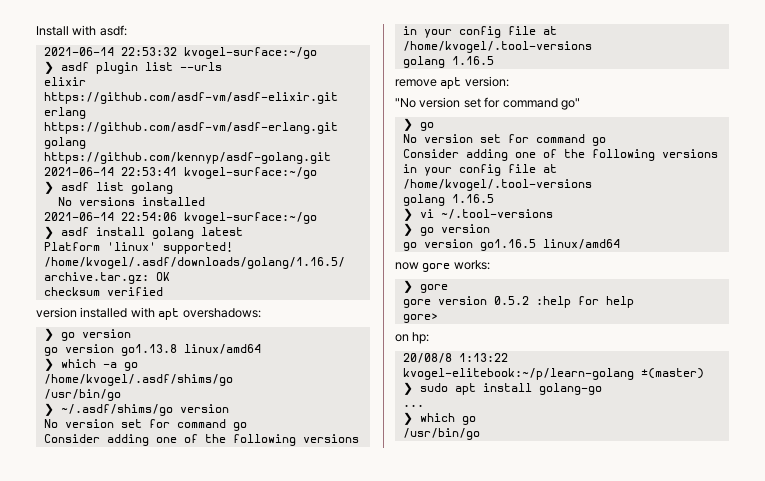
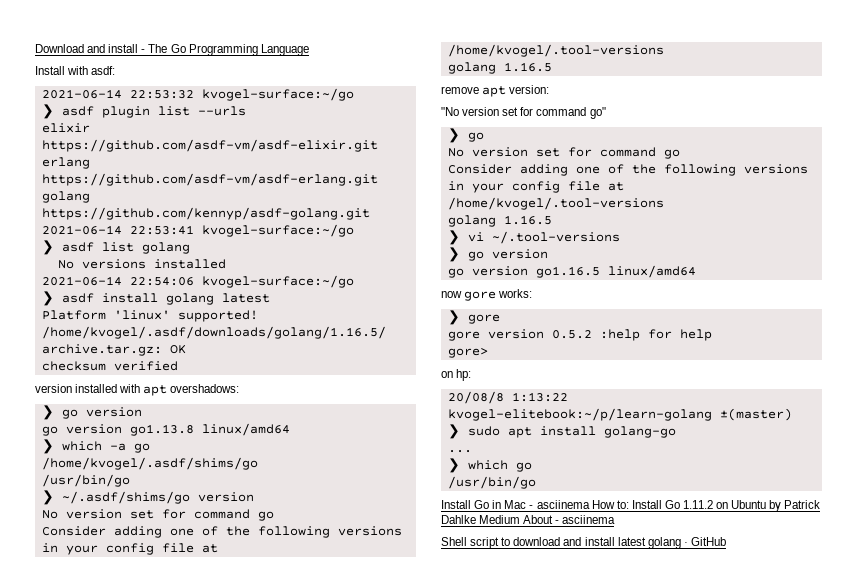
(36, 31) none -> [35,44,309,56] Download and install - The Go Programming Language //
(480, 434) none -> [441,500,821,512] [441,515,616,524] [441,537,726,549] // Install Go in Mac - asciinema How to: Install Go 1.11.2 on Ubuntu by Patrick Dahlke Medium About - asciinema // Shell script to download and install latest golang · GitHub

